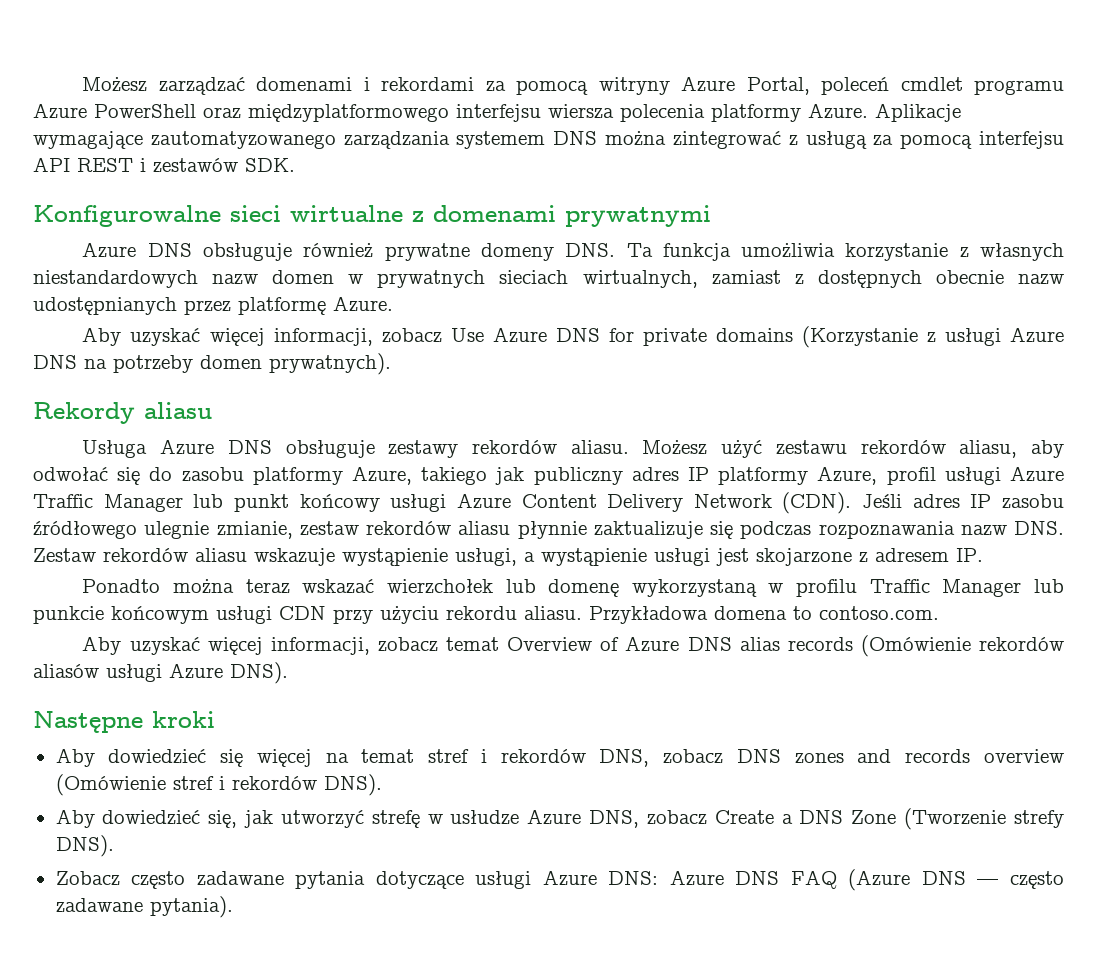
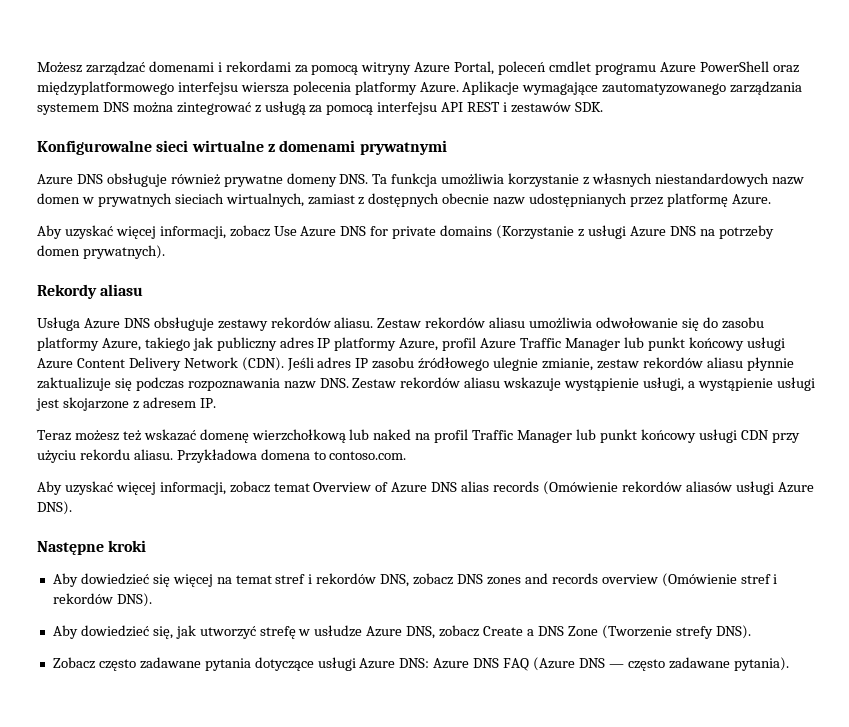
[642,440,1064,458] [33,467,108,481] Możesz użyć zestawu rekordów aliasu, aby odwołać -> [377,317,679,329] Zestaw rekordów aliasu umożliwia odwołowanie
[944,467,1001,485] usługi -> (477, 344) none
[82,579,1064,597] [33,606,209,624] Ponadto można teraz wskazać wierzchołek lub domenę wykorzystaną w profilu Traffic Manager lub punkcie końcowym -> [37,429,696,443] Teraz możesz też wskazać domenę wierzchołkową lub naked na profil Traffic Manager lub punkt końcowy

